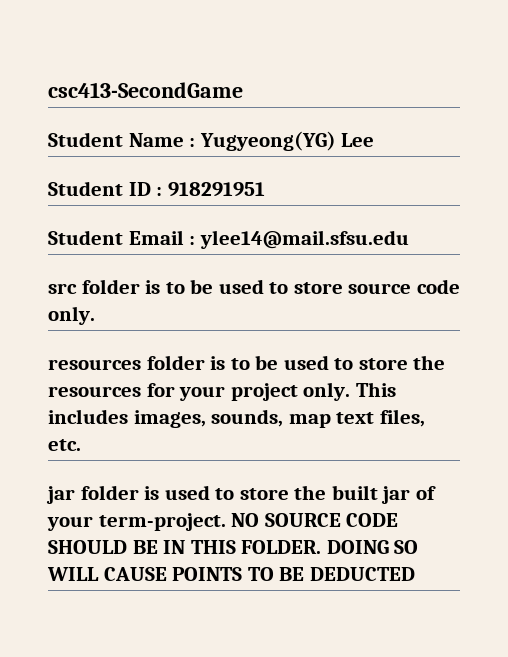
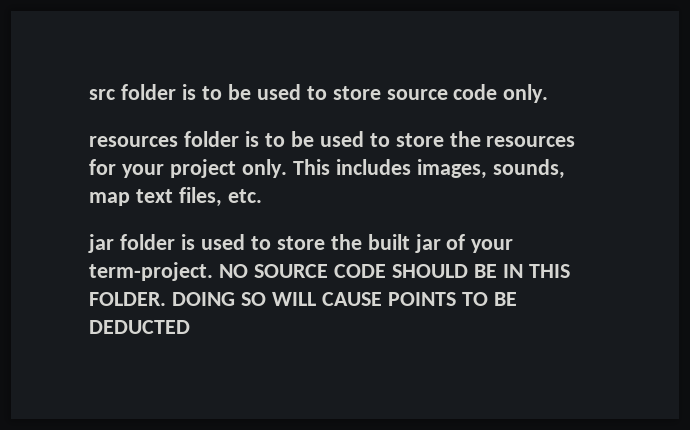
[48,82,243,98] [48,131,375,151] [48,181,265,197] [48,230,409,249] csc413-SecondGame // Student Name : Yugyeong(YG) Lee // Student ID : 918291951 // Student Email : ylee14@mail.sfsu.edu // -> (89, 94) none

